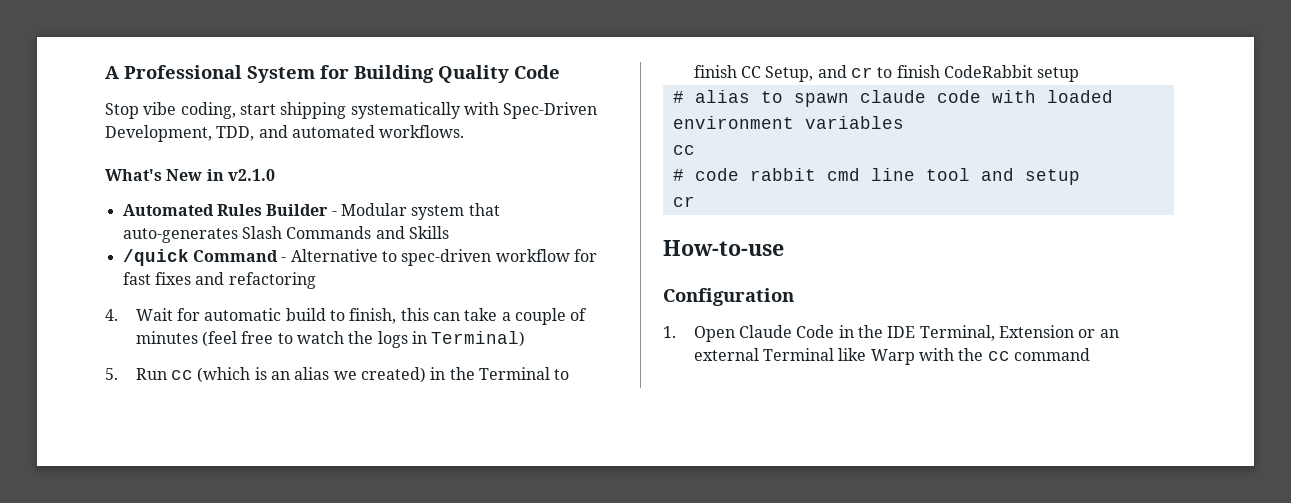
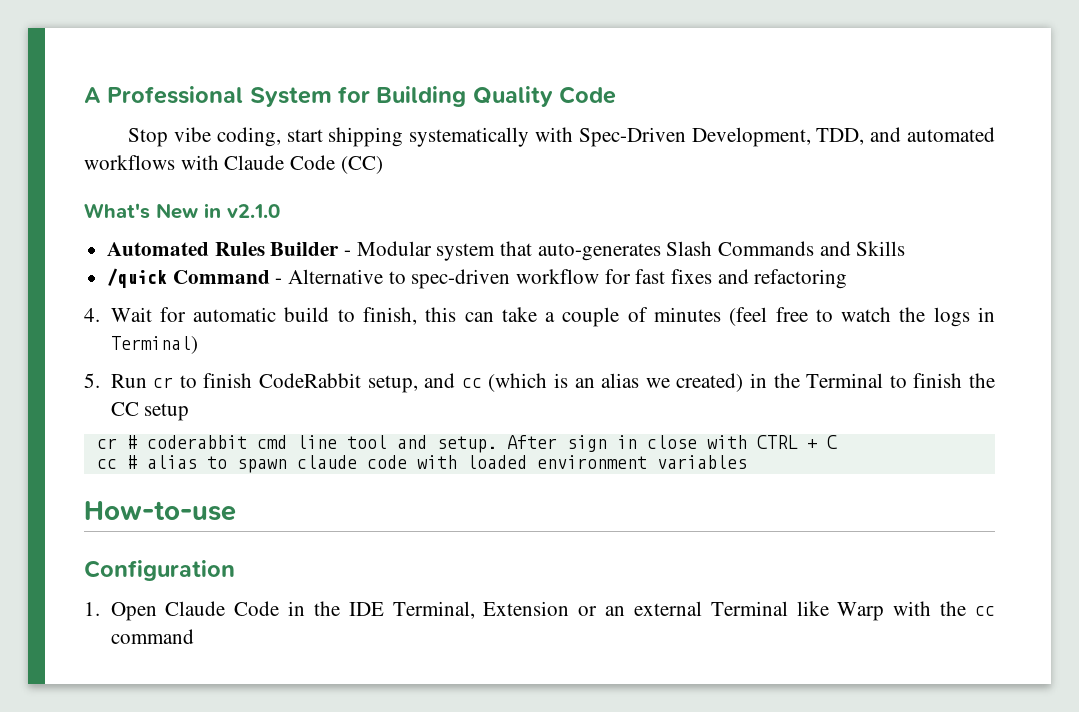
[379,125,465,138] workflows. -> [84,155,383,174] workflows with Claude Code (CC)
(167, 374) none -> [153,373,456,393] cr to finish CodeRabbit setup, and
[741,65,1080,82] CC Setup, and cr to finish CodeRabbit setup // -> [968,373,995,388] [110,402,190,421] [96,435,837,453] [96,459,117,469] the CC setup // cr # coderabbit cmd line tool and setup. After sign in close with CTRL + C // cc
[672,145,695,155] [672,168,1080,185] [672,196,695,207] // cc // # code rabbit cmd line tool and setup // cr -> (747, 462) none

